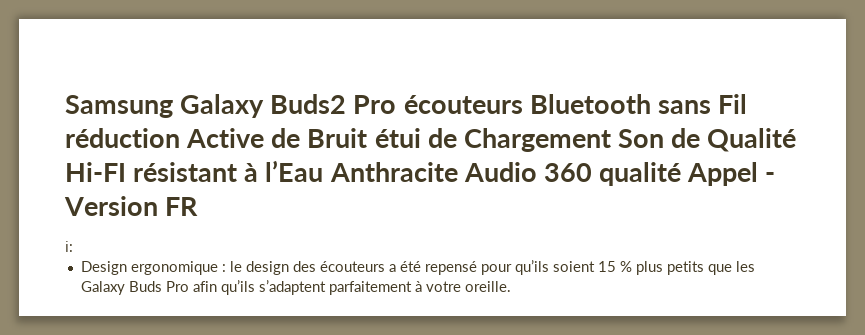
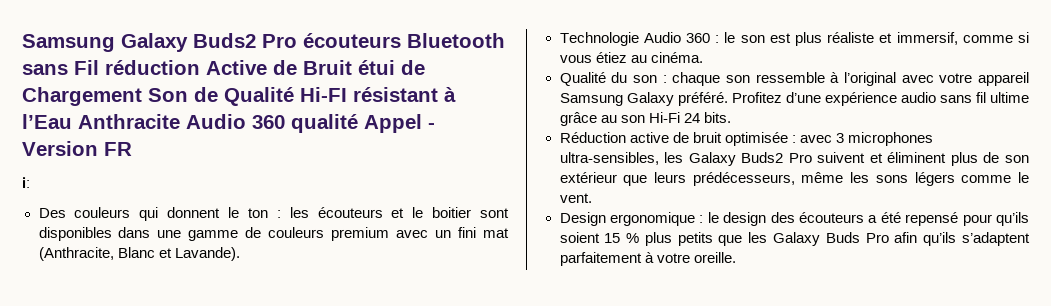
(73, 246) none -> [38,207,509,221] [38,227,509,241] [38,247,240,261] [559,32,1029,46] [559,52,703,63] [559,72,1029,86] [559,92,1029,106] [559,112,731,126] [559,132,933,146] [559,152,1029,166] [559,172,1029,186] [559,193,592,203] // Des couleurs qui donnent le ton : les écouteurs et le boitier sont disponibles dans une gamme de couleurs premium avec un fini mat (Anthracite, Blanc et Lavande). // Technologie Audio 360 : le son est plus réaliste et immersif, comme si vous étiez au cinéma. // Qualité du son : chaque son ressemble à l’original avec votre appareil Samsung Galaxy préféré. Profitez d’une expérience audio sans fil ultime grâce au son Hi-Fi 24 bits. // Réduction active de bruit optimisée : avec 3 microphones ultra-sensibles, les Galaxy Buds2 Pro suivent et éliminent plus de son extérieur que leurs prédécesseurs, même les sons légers comme le vent.

